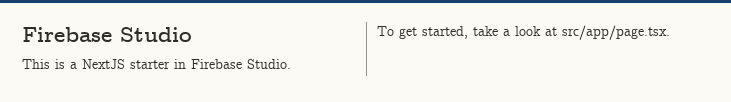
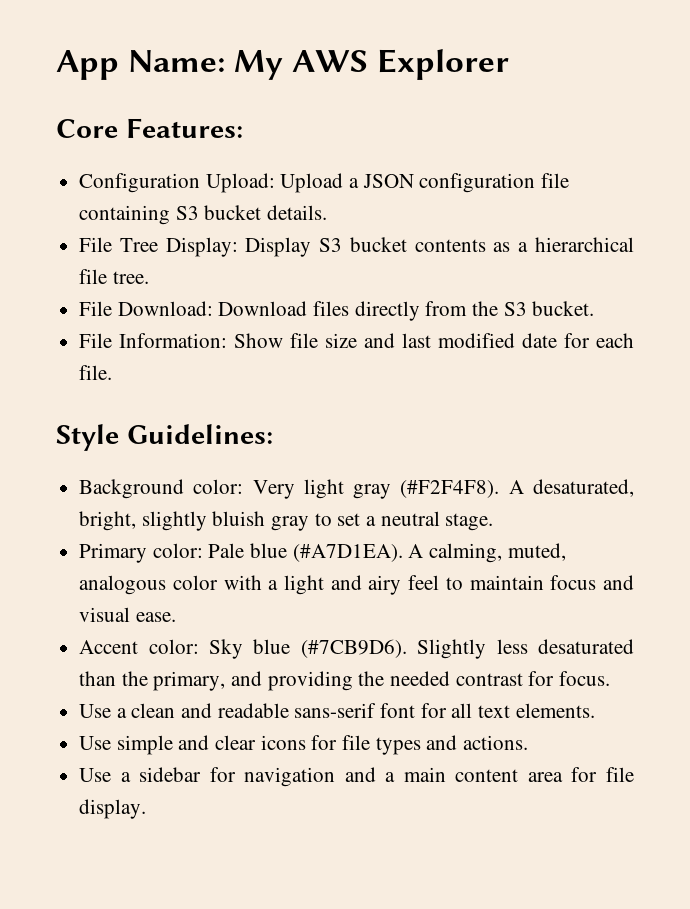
[22,27,192,42] [22,59,291,69] [377,25,670,40] Firebase Studio // This is a NextJS starter in Firebase Studio. // To get started, take a look at src/app/page.tsx. -> [56,49,510,80] [56,118,243,138] [79,173,570,193] [79,205,328,225] [79,237,634,257] [79,269,149,284] [79,301,595,321] [79,333,634,348] [79,365,113,380] [56,424,273,451] [79,479,634,499] [79,511,494,531] [79,543,566,563] [79,575,634,595] [79,607,176,622] [79,639,634,659] [79,671,611,691] [79,703,595,718] [79,735,529,755] [79,767,635,787] [79,799,147,819] App Name: My AWS Explorer // Core Features: // Configuration Upload: Upload a JSON configuration file containing S3 bucket details. // File Tree Display: Display S3 bucket contents as a hierarchical file tree. // File Download: Download files directly from the S3 bucket. // File Information: Show file size and last modified date for each file. // Style Guidelines: // Background color: Very light gray (#F2F4F8). A desaturated, bright, slightly bluish gray to set a neutral stage. // Primary color: Pale blue (#A7D1EA). A calming, muted, analogous color with a light and airy feel to maintain focus and visual ease. // Accent color: Sky blue (#7CB9D6). Slightly less desaturated than the primary, and providing the needed contrast for focus. // Use a clean and readable sans-serif font for all text elements. // Use simple and clear icons for file types and actions. // Use a sidebar for navigation and a main content area for file display.

